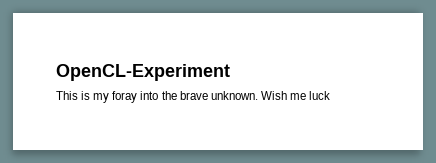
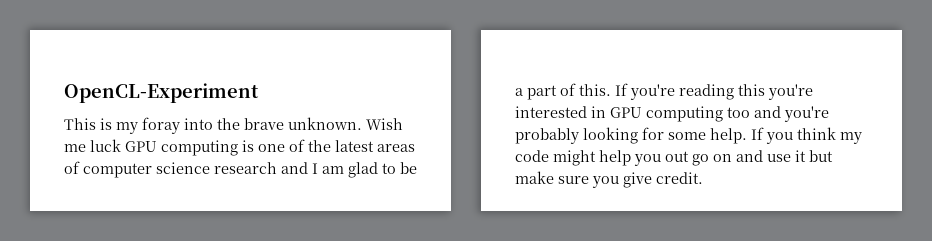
(331, 95) none -> [125,139,415,156] [64,161,417,178] [515,83,813,100] [515,106,829,122] [515,127,862,144] [515,150,833,166] [515,171,703,188] GPU computing is one of the latest areas of computer science research and I am glad to be a part of this. If you're reading this you're interested in GPU computing too and you're probably looking for some help. If you think my code might help you out go on and use it but make sure you give credit.

